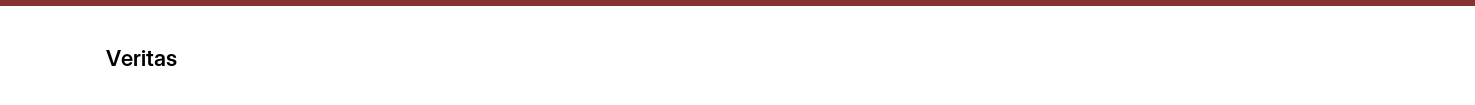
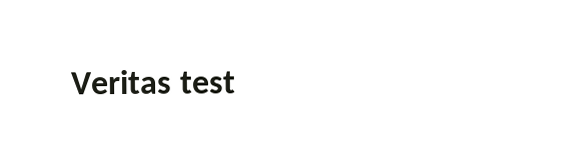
(177, 58) none -> [179,71,237,94] test

